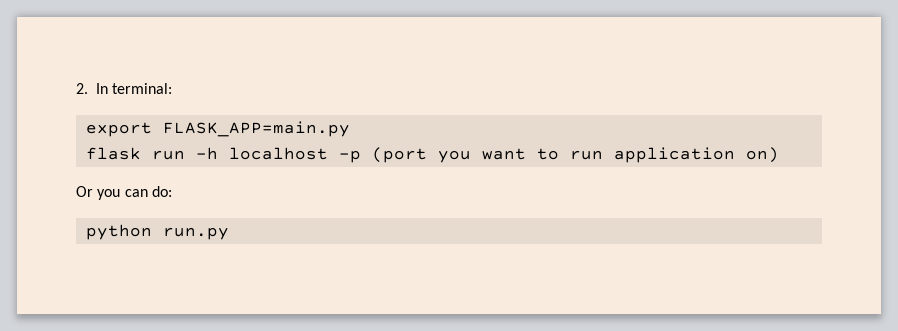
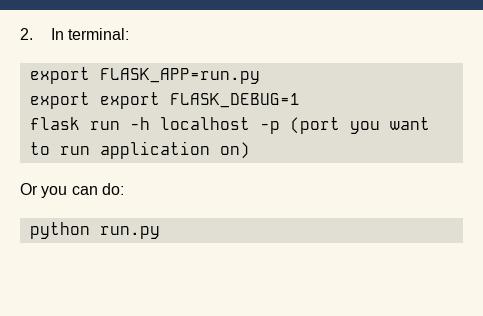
[162,121,350,137] FLASK_APP=main.py -> [99,68,260,84] [29,92,300,109] FLASK_APP=run.py // export export FLASK_DEBUG=1

